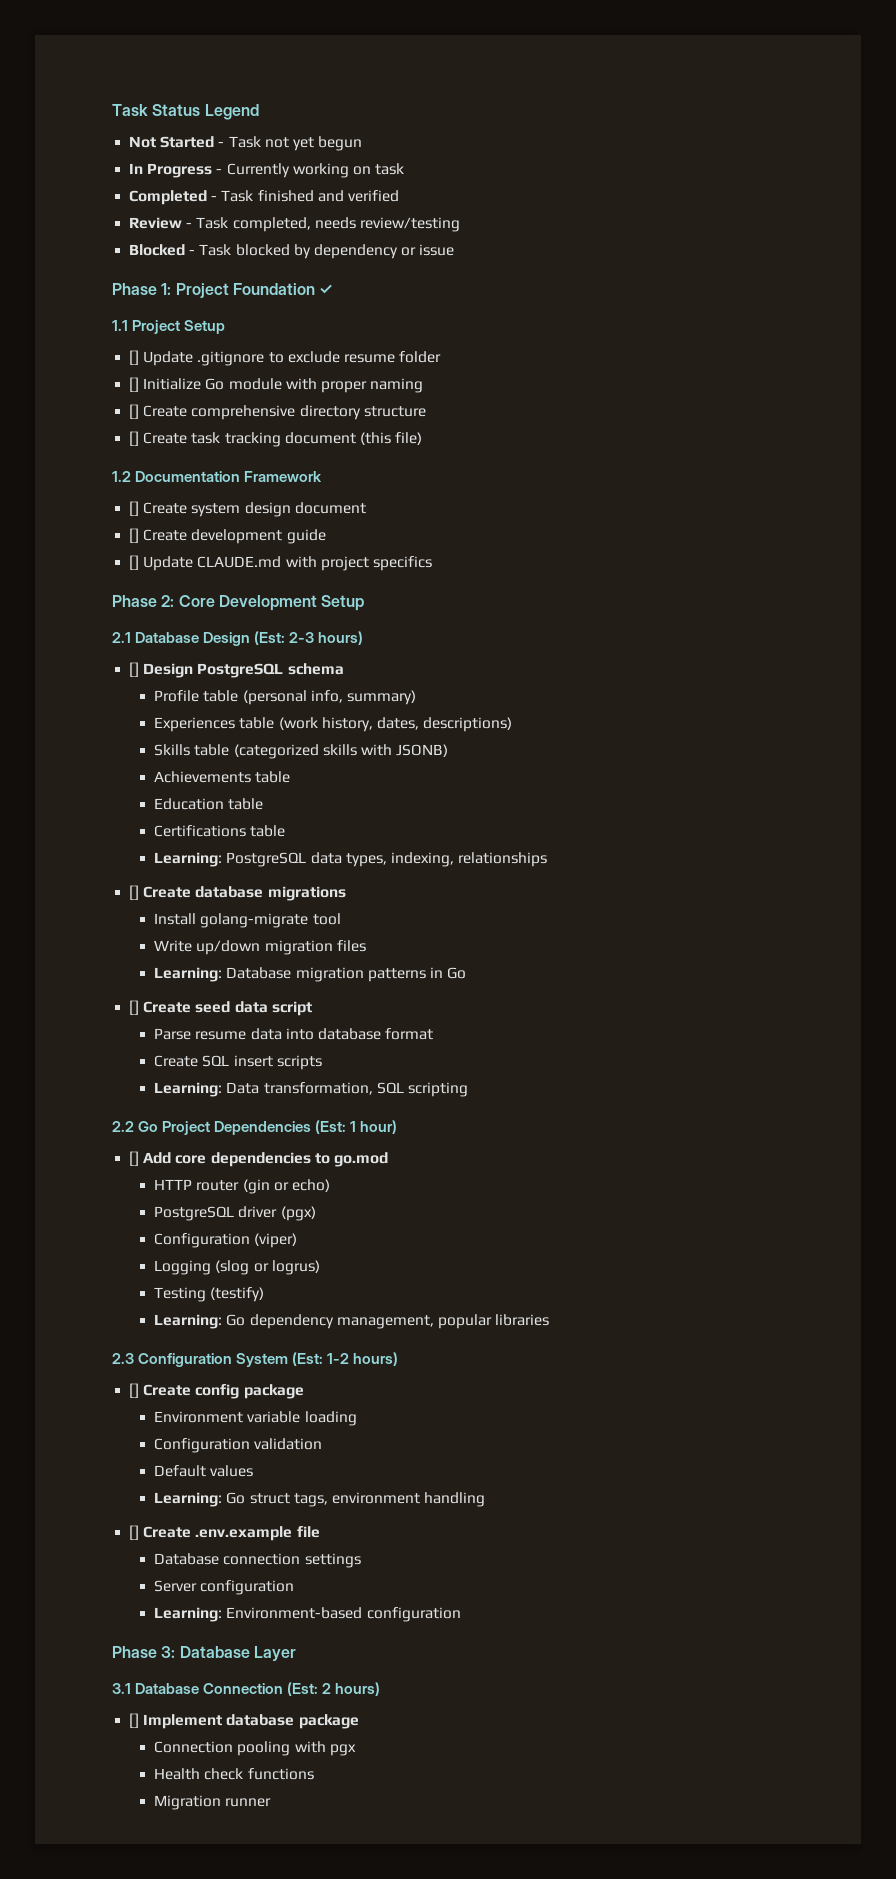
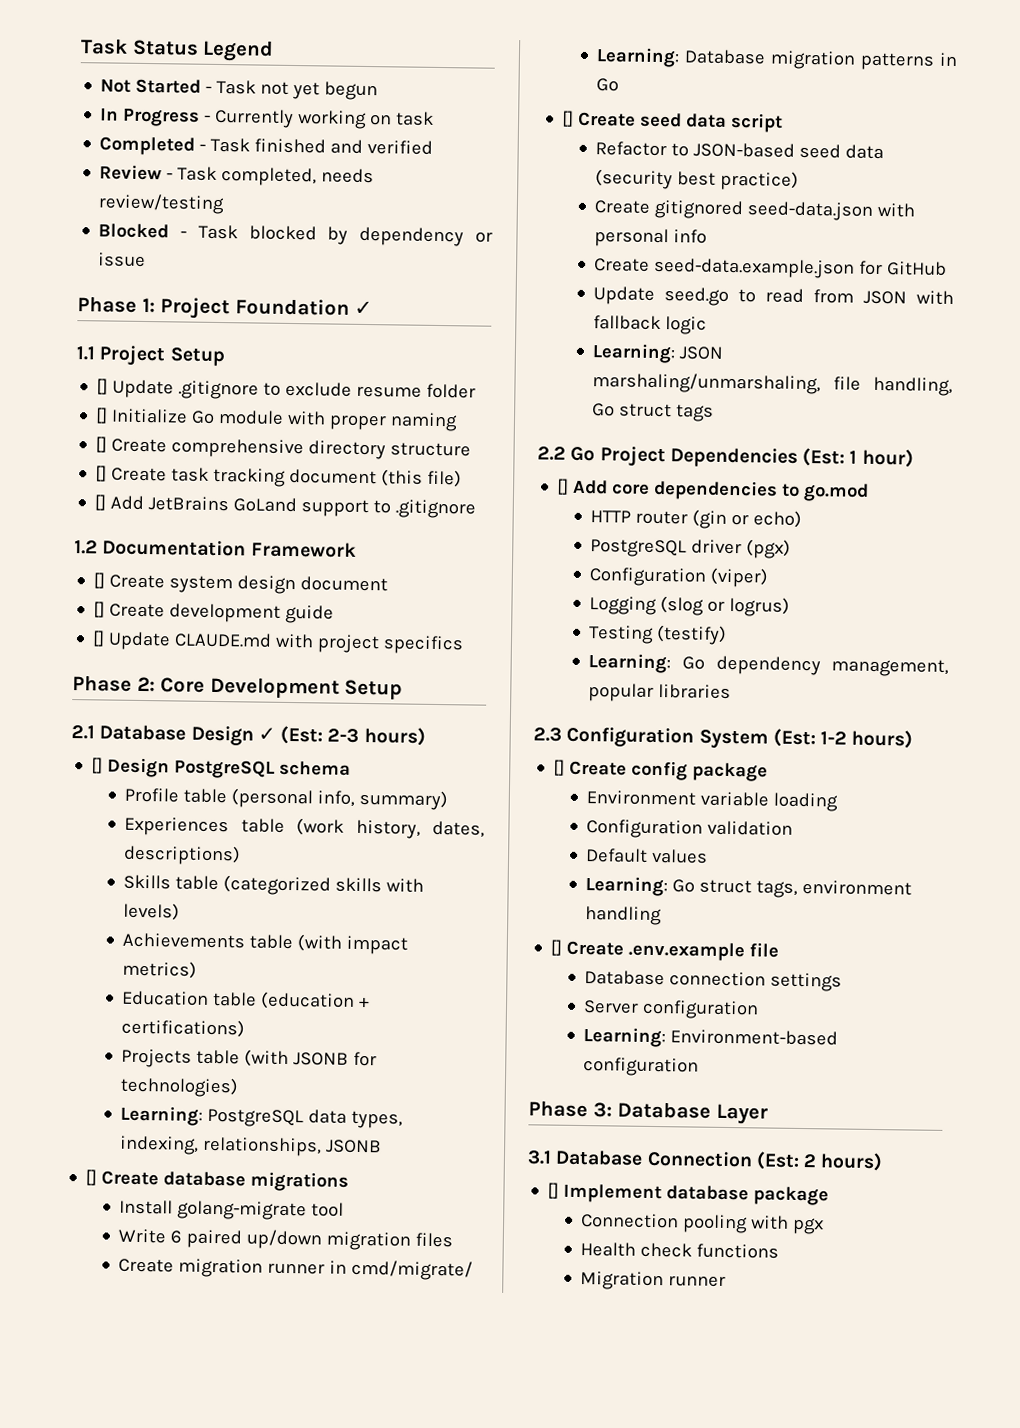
(423, 438) none -> [94,494,477,519] // [] Add JetBrains GoLand support to .gitignore
(251, 639) none -> [257,727,276,741] ✓
[396,744,449,757] JSONB) -> [123,902,181,921] levels)
(291, 777) none -> [297,934,409,955] [122,960,198,979] (with impact metrics)
[154,825,286,837] // Certifications table -> [260,991,371,1010] [121,1018,246,1038] [121,1048,378,1068] [120,1076,240,1098] (education + certifications) // Projects table (with JSONB for technologies)
[458,852,548,867] relationships -> [202,1136,383,1157] relationships, JSONB
(193, 946) none -> [170,1229,243,1249] 6 paired
(366, 946) none -> [118,1258,474,1281] // Create migration runner in cmd/migrate/
[154,1028,434,1040] [154,1055,322,1070] [154,1082,468,1097] Parse resume data into database format // Create SQL insert scripts // Learning: Data transformation, SQL scripting -> [595,141,885,160] [595,169,800,191] [594,199,916,221] [594,228,708,248] [594,257,948,279] [593,286,955,306] [593,315,708,335] [592,343,725,364] [592,372,953,396] [592,403,715,422] Refactor to JSON-based seed data (security best practice) // Create gitignored seed-data.json with personal info // Create seed-data.example.json for GitHub // Update seed.go to read from JSON with fallback logic // Learning: JSON marshaling/unmarshaling, file handling, Go struct tags

